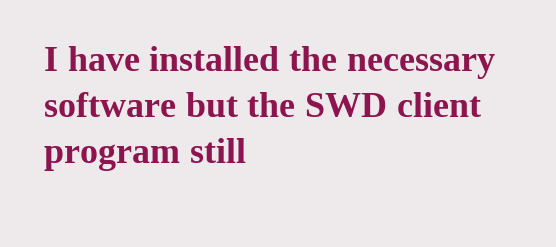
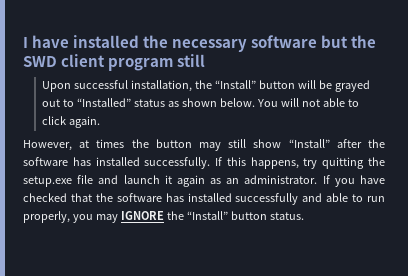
(246, 150) none -> [41,80,370,92] [41,98,359,107] [41,116,100,128] [23,139,385,151] [23,157,385,169] [23,175,386,187] [23,193,385,205] [23,211,304,223] // Upon successful installation, the “Install” button will be grayed out to “Installed” status as shown below. You will not able to click again. // However, at times the button may still show “Install” after the software has installed successfully. If this happens, try quitting the setup.exe file and launch it again as an administrator. If you have checked that the software has installed successfully and able to run properly, you may IGNORE the “Install” button status.

